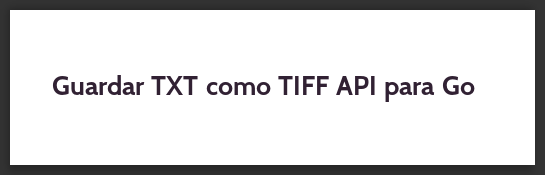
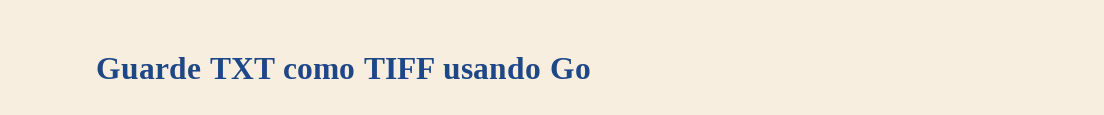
[52,75,145,95] Guardar -> [96,57,201,79] Guarde
[336,76,436,102] API para -> [443,57,542,79] usando

